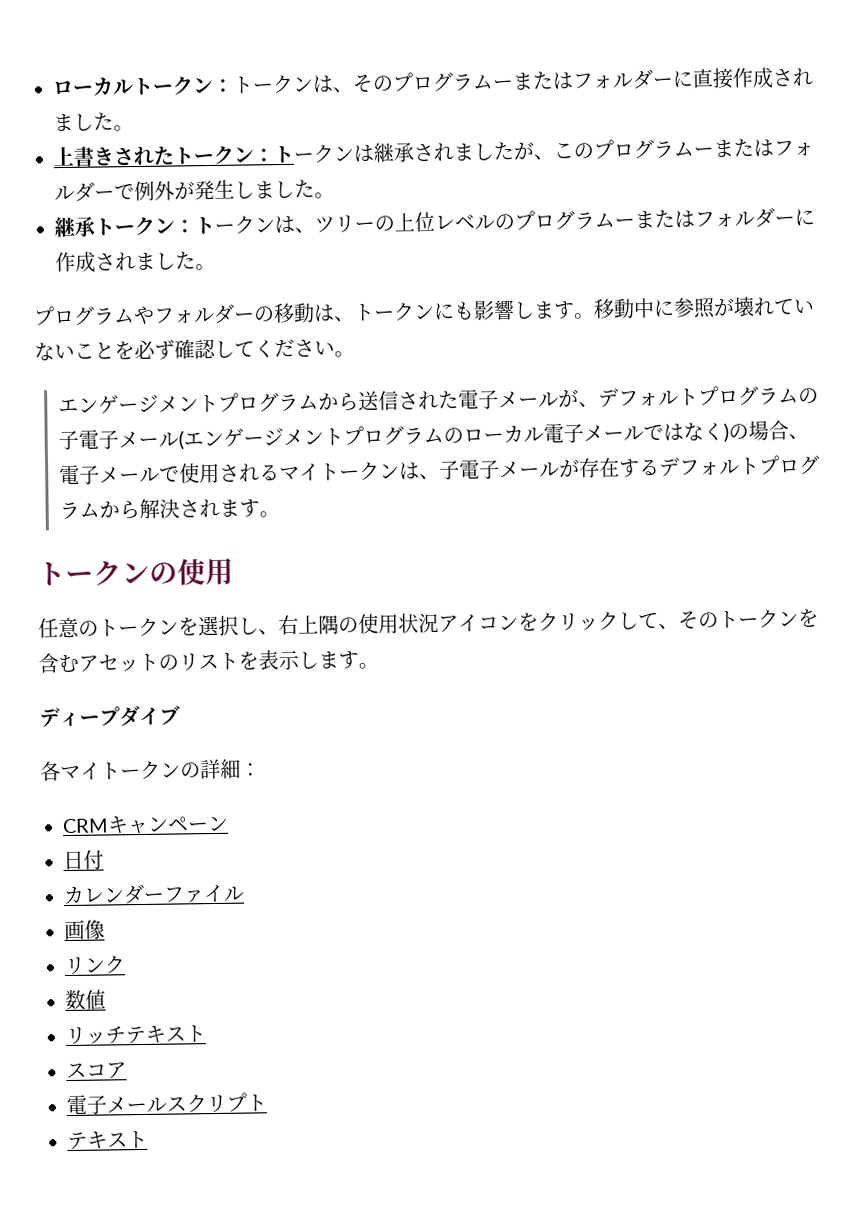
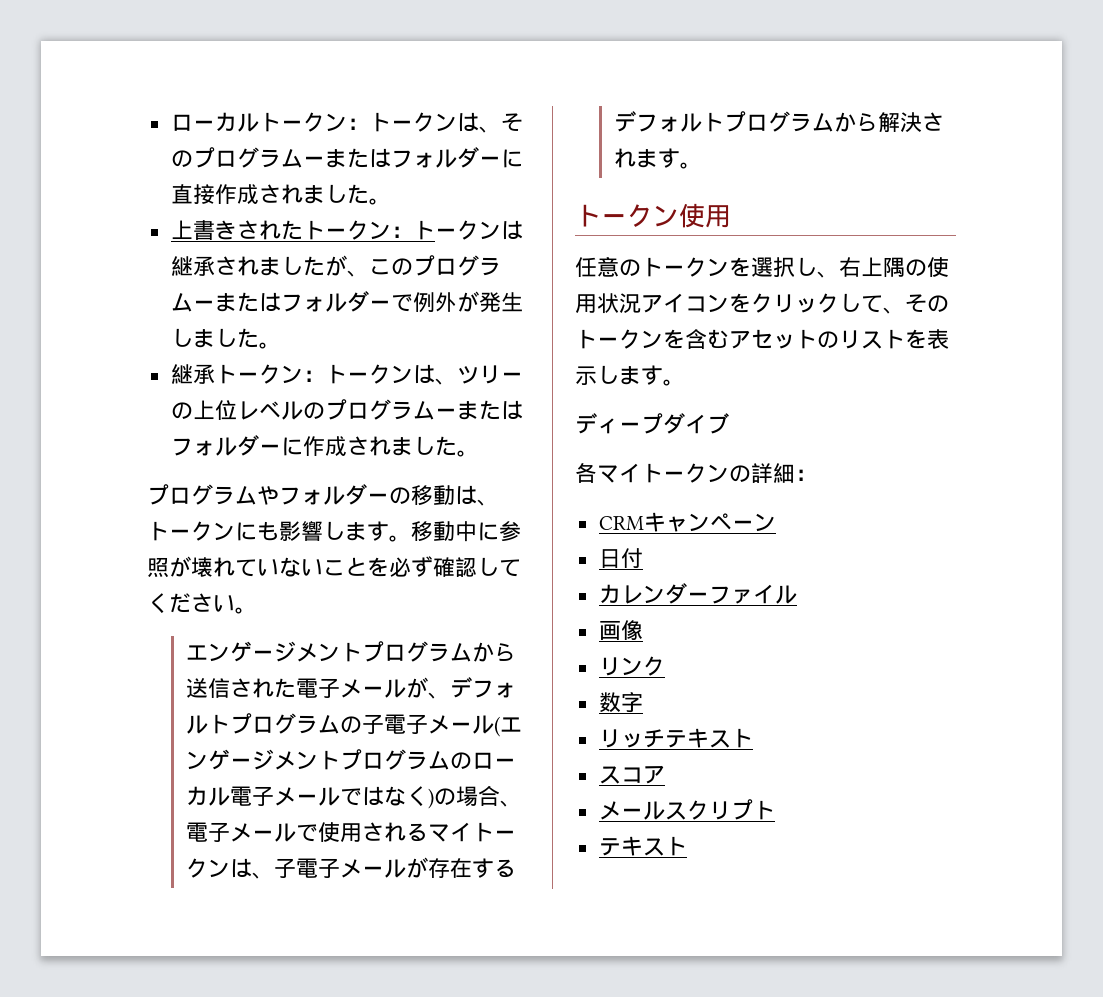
[149,562,178,584] の -> (679, 216) none
[85,989,106,1010] 値 -> [620,692,643,713] 字
[66,1094,107,1116] 電子 -> (665, 774) none

